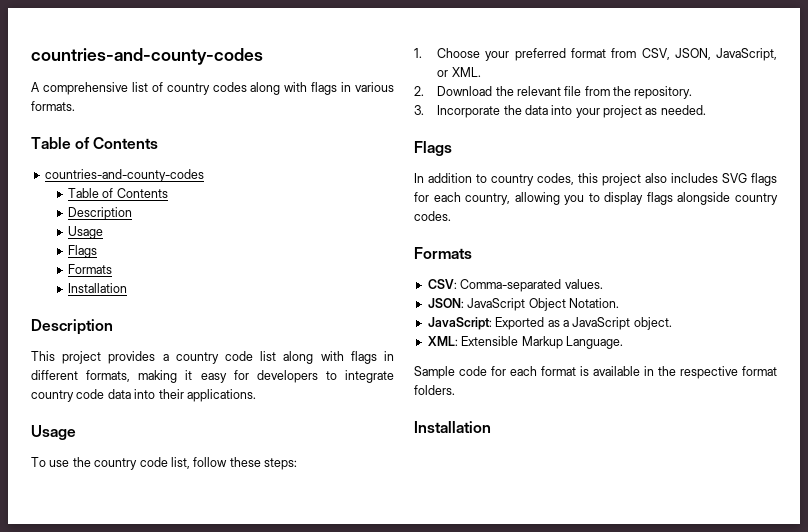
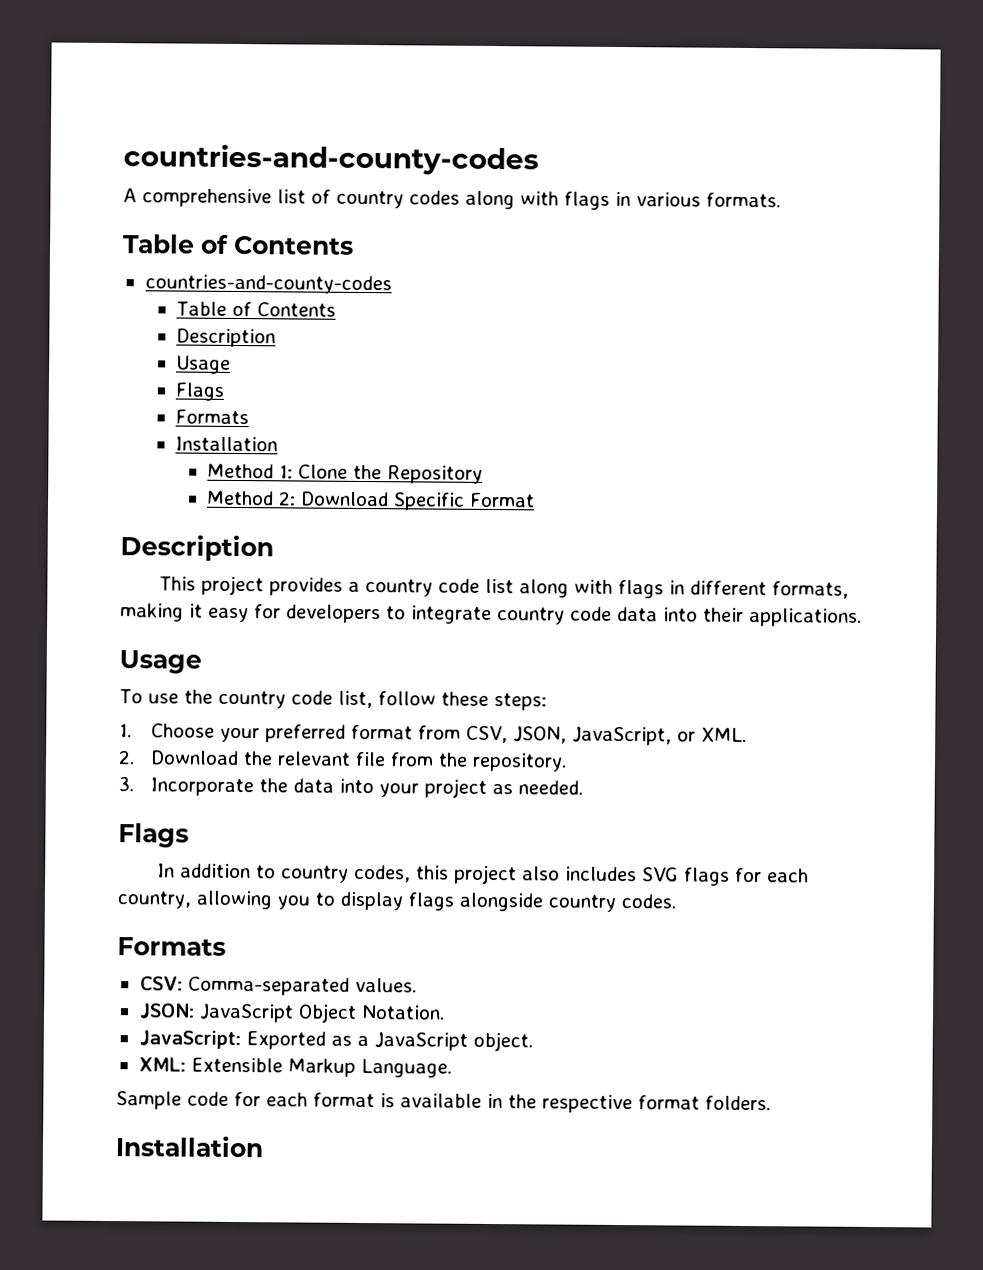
(127, 288) none -> [207,463,484,484] [207,490,536,511] // Method 1: Clone the Repository // Method 2: Download Specific Format

